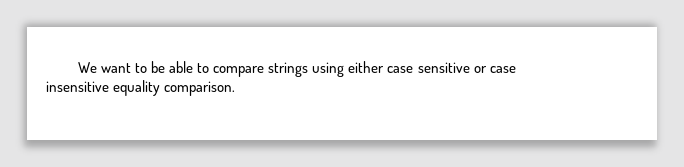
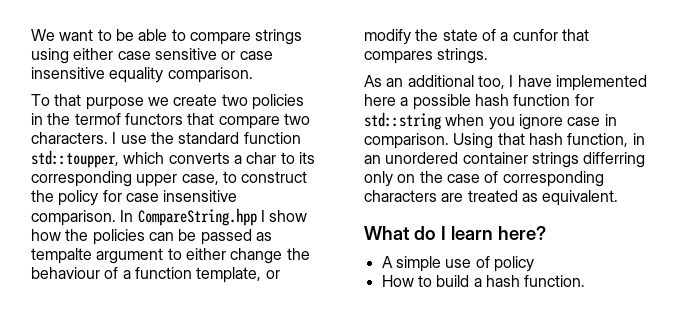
(236, 88) none -> [31,94,304,110] [31,113,310,129] [31,132,301,144] [31,150,315,168] [31,171,308,187] [31,190,238,206] [31,208,308,226] [31,229,272,245] [31,248,310,264] [31,267,280,283] [364,29,589,45] [364,48,489,64] [364,75,647,91] [364,94,594,110] [364,112,617,130] [364,133,645,149] [364,152,646,168] [364,171,604,187] [364,190,619,206] [364,226,546,240] [381,256,534,272] [381,275,586,287] // To that purpose we create two policies in the termof functors that compare two characters. I use the standard function std::toupper, which converts a char to its corresponding upper case, to construct the policy for case insensitive comparison. In CompareString.hpp I show how the policies can be passed as tempalte argument to either change the behaviour of a function template, or modify the state of a cunfor that compares strings. // As an additional too, I have implemented here a possible hash function for std::string when you ignore case in comparison. Using that hash function, in an unordered container strings differring only on the case of corresponding characters are treated as equivalent. // What do I learn here? // A simple use of policy // How to build a hash function.

